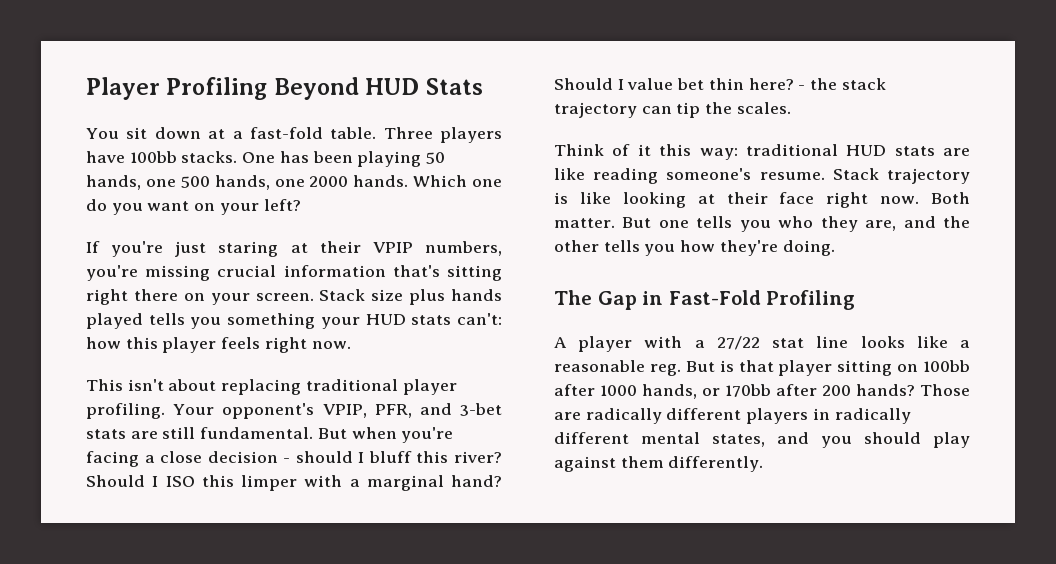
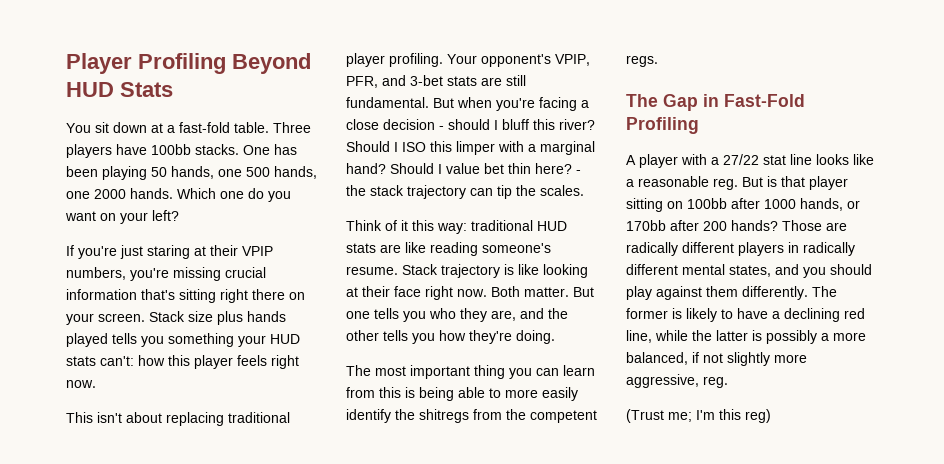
(835, 248) none -> [346,365,595,379] [346,387,578,401] [346,409,597,423] [626,55,658,67] // The most important thing you can learn from this is being able to more easily identify the shitregs from the competent regs.
(764, 464) none -> [812,286,837,297] [626,308,865,322] [626,330,866,344] [626,352,807,366] [626,374,728,388] [626,409,771,423] The former is likely to have a declining red line, while the latter is possibly a more balanced, if not slightly more aggressive, reg. // (Trust me; I'm this reg)

